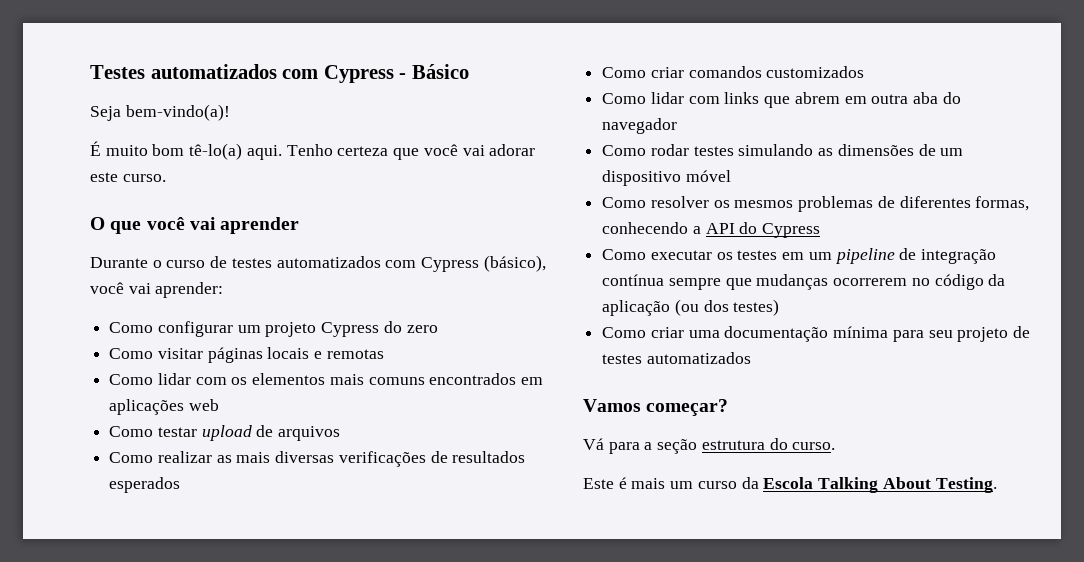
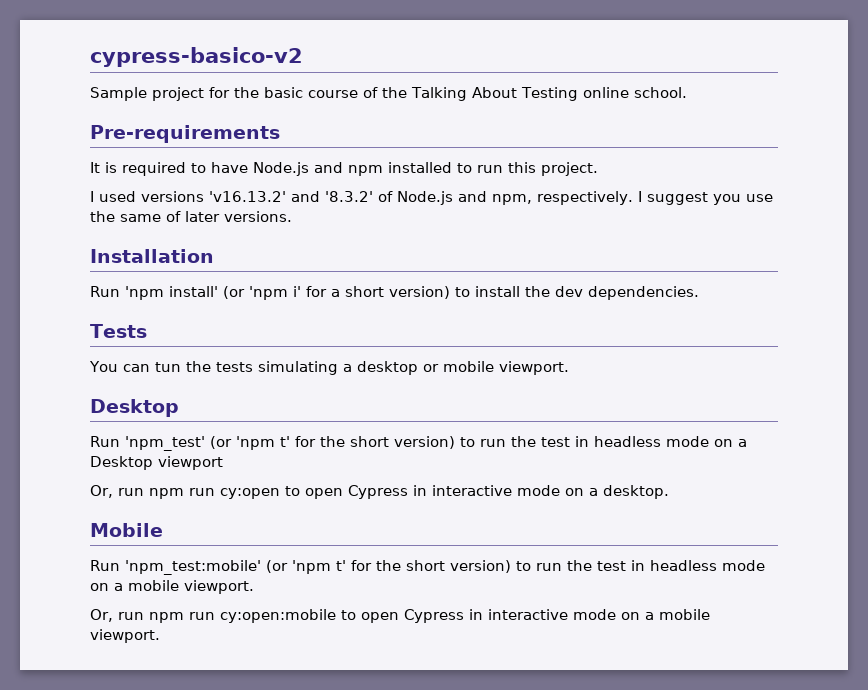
[90,64,469,83] [90,104,230,121] [90,141,536,160] [90,172,166,182] [90,217,300,234] [90,255,546,272] [90,282,224,298] [109,321,438,337] [109,347,384,363] [109,373,544,385] [109,399,219,415] [109,425,341,441] [109,451,526,467] [109,477,181,493] [602,66,865,78] [602,92,961,108] [602,118,678,134] [602,144,964,156] [602,170,731,186] [602,196,1030,212] [602,222,821,238] [602,248,997,264] [602,274,1006,290] [602,299,780,316] [602,326,1031,342] [602,352,751,364] [583,399,729,416] [583,438,836,454] [583,477,997,493] Testes automatizados com Cypress - Básico // Seja bem-vindo(a)! // É muito bom tê-lo(a) aqui. Tenho certeza que você vai adorar este curso. // O que você vai aprender // Durante o curso de testes automatizados com Cypress (básico), você vai aprender: // Como configurar um projeto Cypress do zero // Como visitar páginas locais e remotas // Como lidar com os elementos mais comuns encontrados em aplicações web // Como testar upload de arquivos // Como realizar as mais diversas verificações de resultados esperados // Como criar comandos customizados // Como lidar com links que abrem em outra aba do navegador // Como rodar testes simulando as dimensões de um dispositivo móvel // Como resolver os mesmos problemas de diferentes formas, conhecendo a API do Cypress // Como executar os testes em um pipeline de integração contínua sempre que mudanças ocorrerem no código da aplicação (ou dos testes) // Como criar uma documentação mínima para seu projeto de testes automatizados // Vamos começar? // Vá para a seção estrutura do curso. // Este é mais um curso da Escola Talking About Testing. -> [90,47,303,67] [90,87,687,101] [90,125,280,143] [90,162,598,176] [90,191,773,205] [90,211,292,222] [90,249,214,263] [90,286,699,300] [90,324,147,338] [89,361,569,375] [90,399,179,417] [90,436,747,451] [90,456,223,470] [90,485,669,499] [90,523,163,537] [90,560,765,575] [90,580,254,594] [90,609,710,623] [90,629,160,643] cypress-basico-v2 // Sample project for the basic course of the Talking About Testing online school. // Pre-requirements // It is required to have Node.js and npm installed to run this project. // I used versions 'v16.13.2' and '8.3.2' of Node.js and npm, respectively. I suggest you use the same of later versions. // Installation // Run 'npm install' (or 'npm i' for a short version) to install the dev dependencies. // Tests // You can tun the tests simulating a desktop or mobile viewport. // Desktop // Run 'npm_test' (or 'npm t' for the short version) to run the test in headless mode on a Desktop viewport // Or, run npm run cy:open to open Cypress in interactive mode on a desktop. // Mobile // Run 'npm_test:mobile' (or 'npm t' for the short version) to run the test in headless mode on a mobile viewport. // Or, run npm run cy:open:mobile to open Cypress in interactive mode on a mobile viewport.

